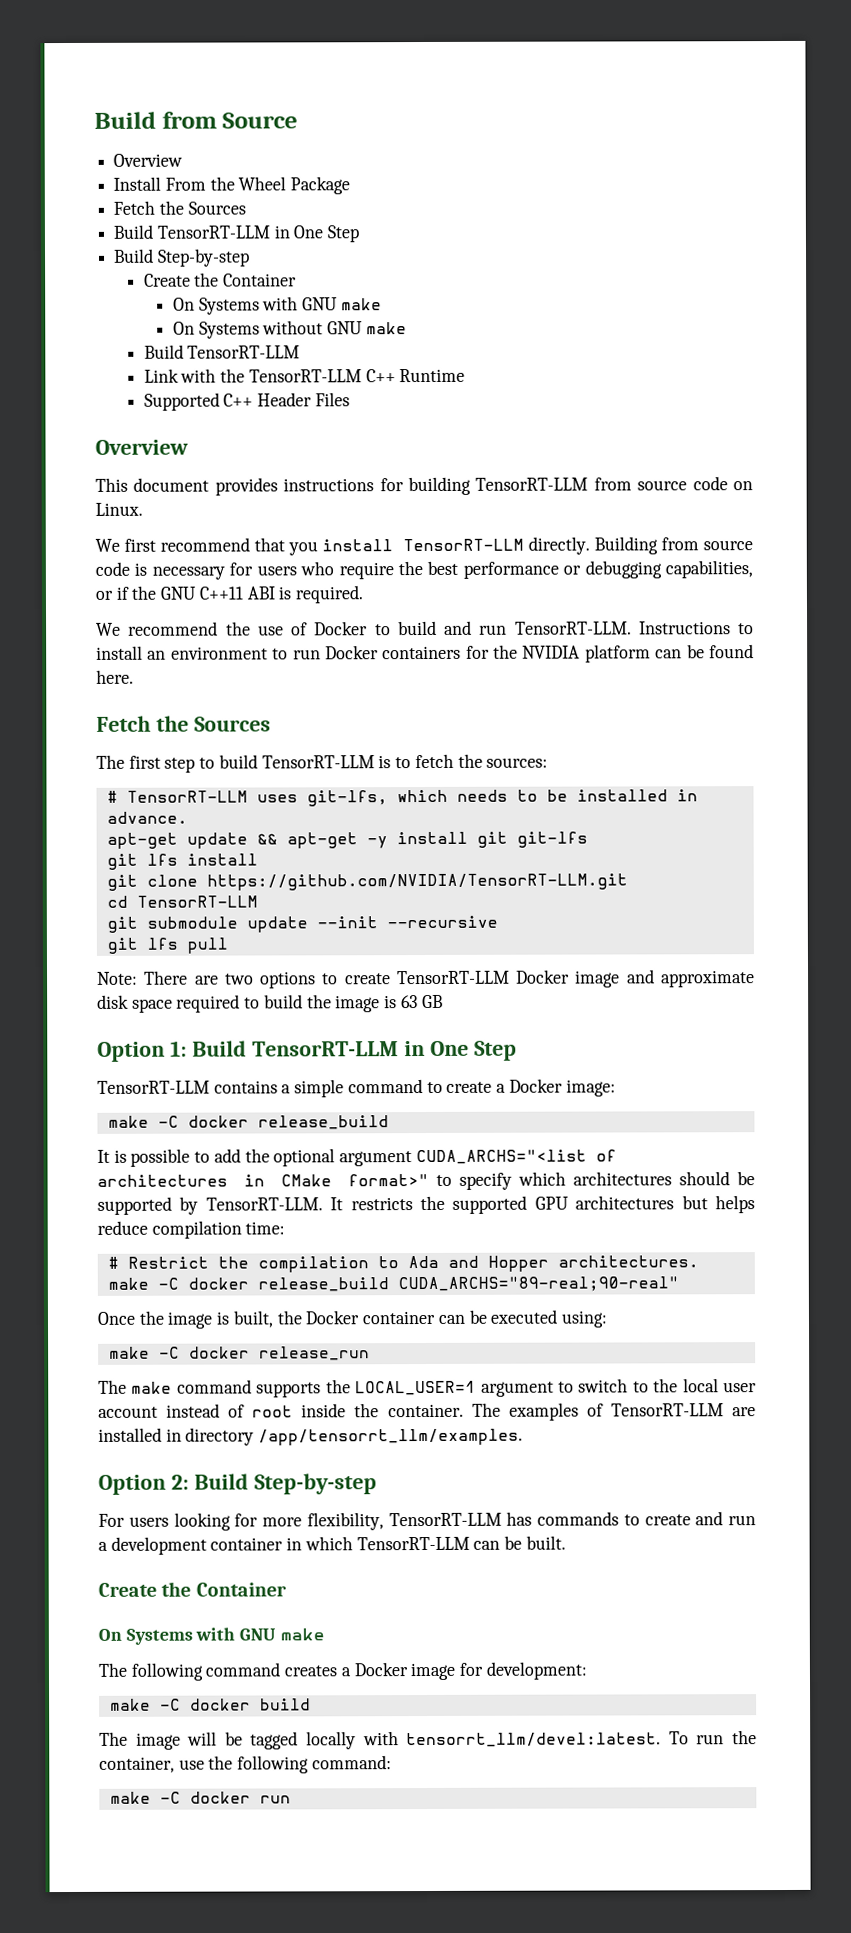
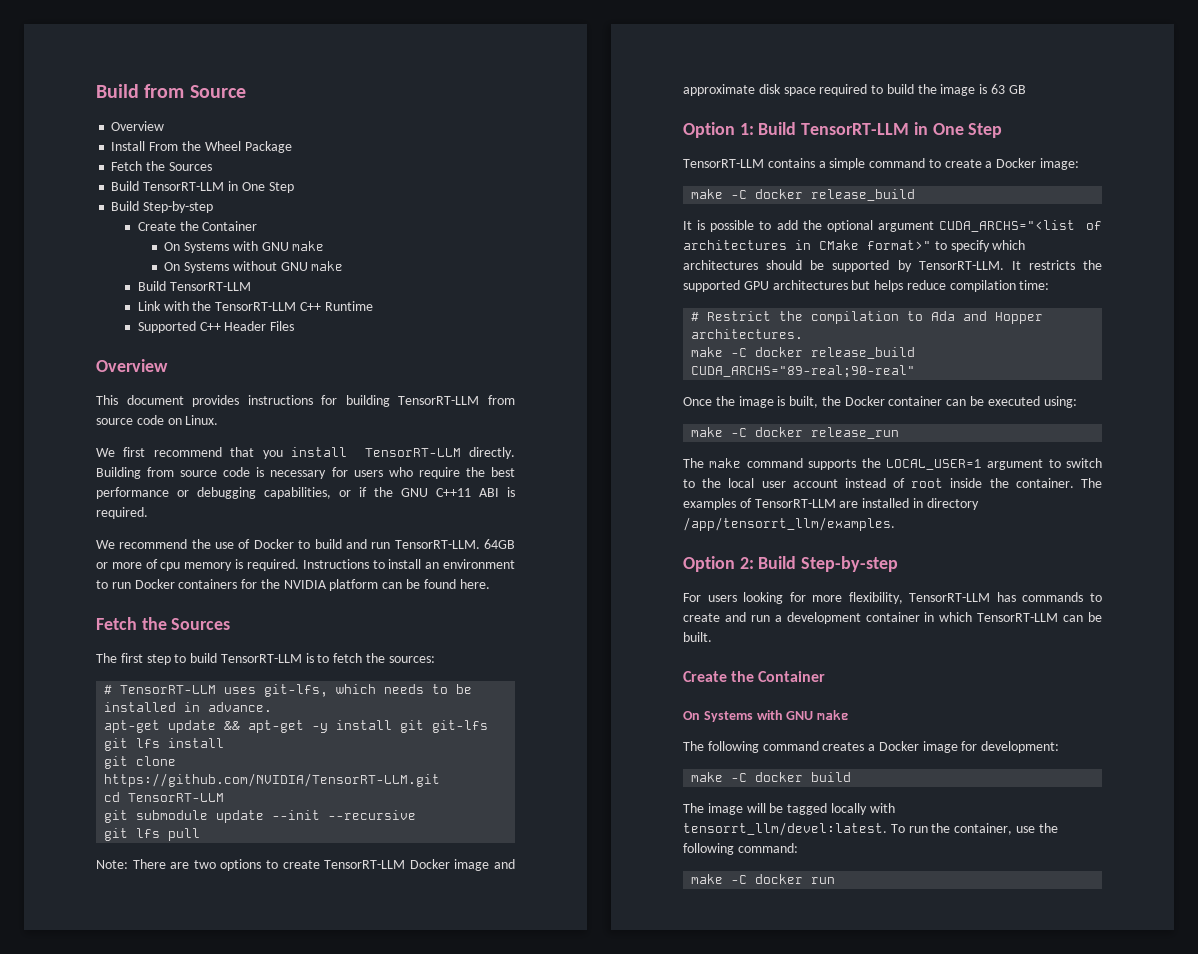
(632, 628) none -> [484,539,515,549] [96,559,299,571] 64GB or more of cpu memory is required.

